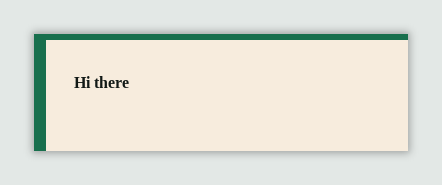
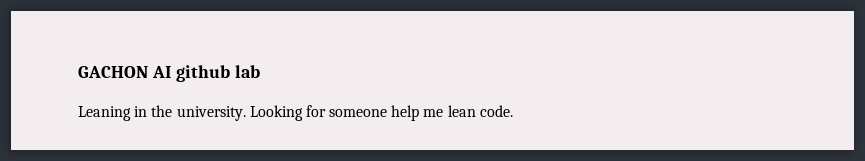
[74,76,130,88] Hi there -> [78,65,260,82] [78,105,513,121] GACHON AI github lab // Leaning in the university. Looking for someone help me lean code.

